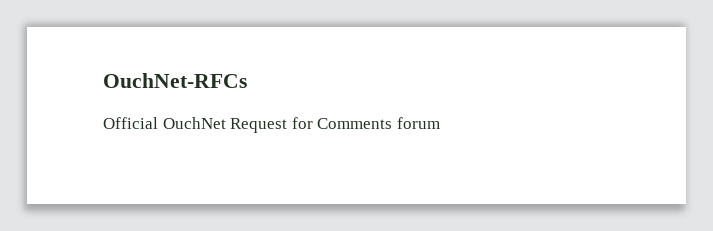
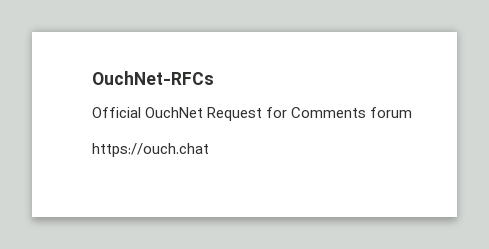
(440, 123) none -> [92,143,209,157] // https://ouch.chat

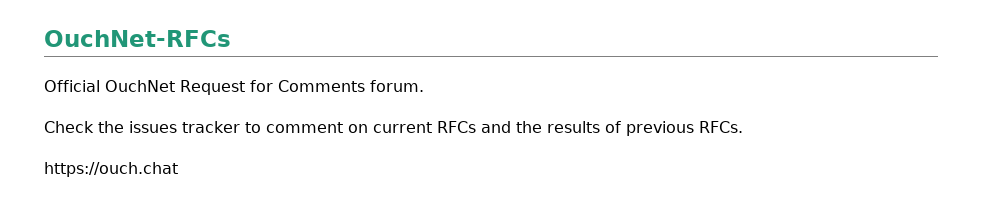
[370,107,413,118] forum -> [370,80,424,92] [44,121,743,136] forum. // Check the issues tracker to comment on current RFCs and the results of previous RFCs.

